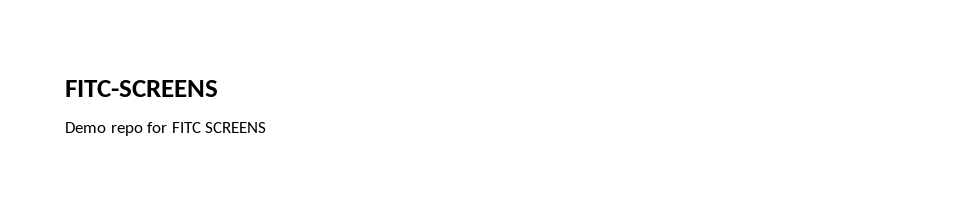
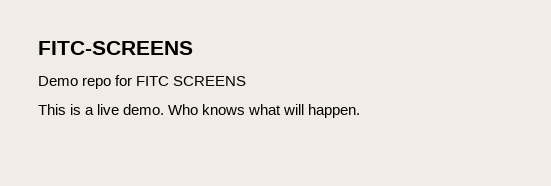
(267, 127) none -> [38,104,361,118] // This is a live demo. Who knows what will happen.

